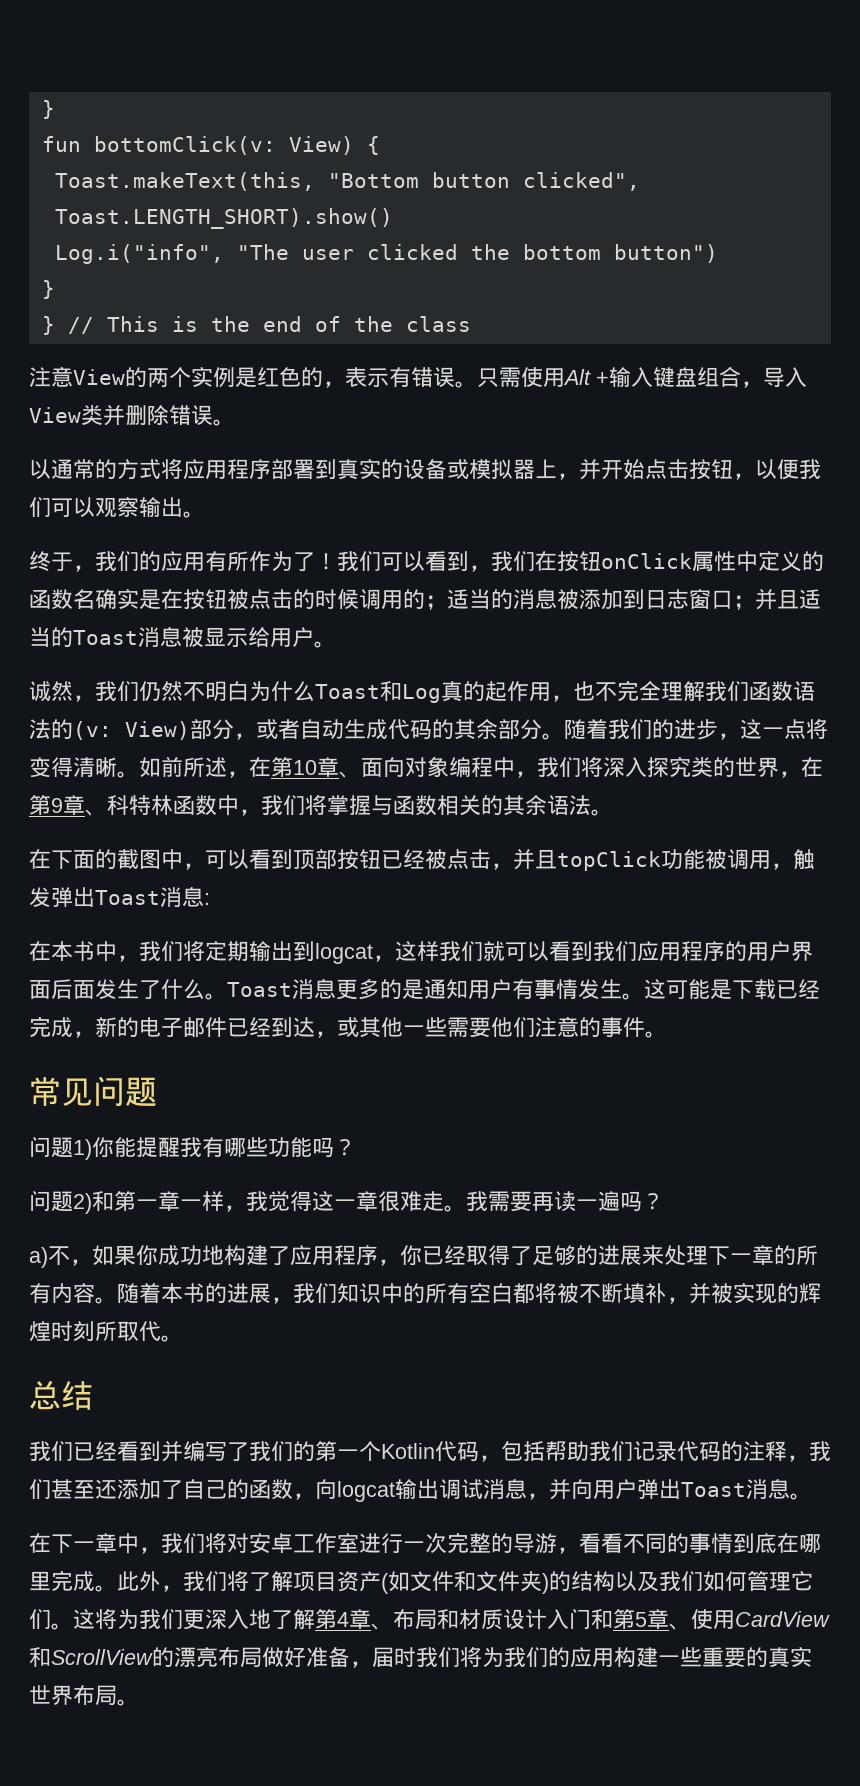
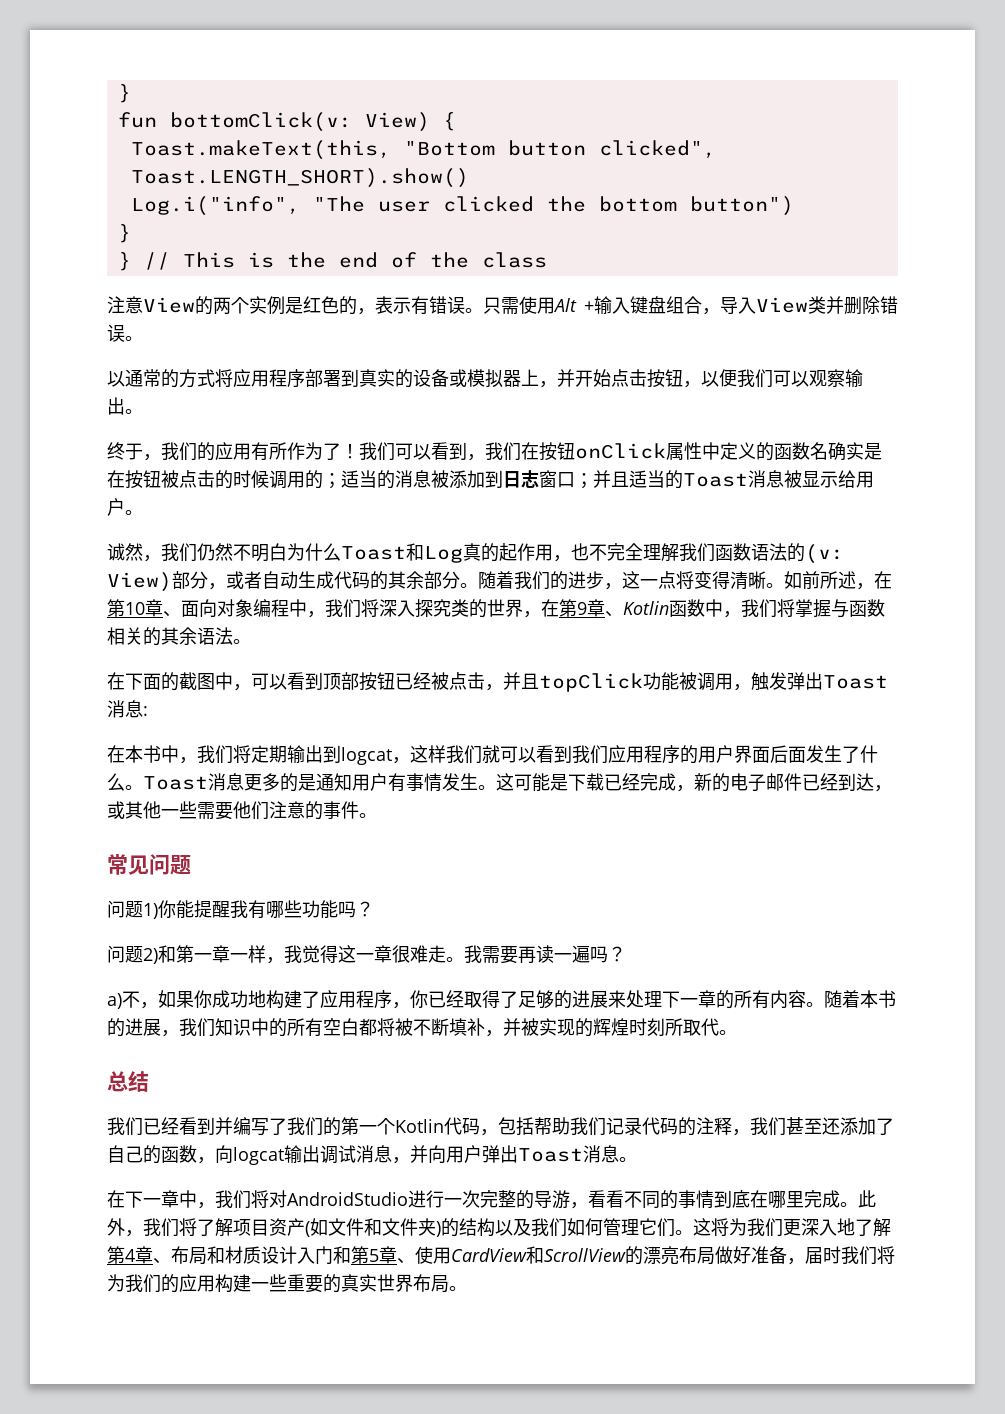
[107,795,173,815] 科特林 -> [623,601,669,615] Kotlin
[249,1533,359,1554] 安卓工作室 -> [287,1192,408,1206] AndroidStudio

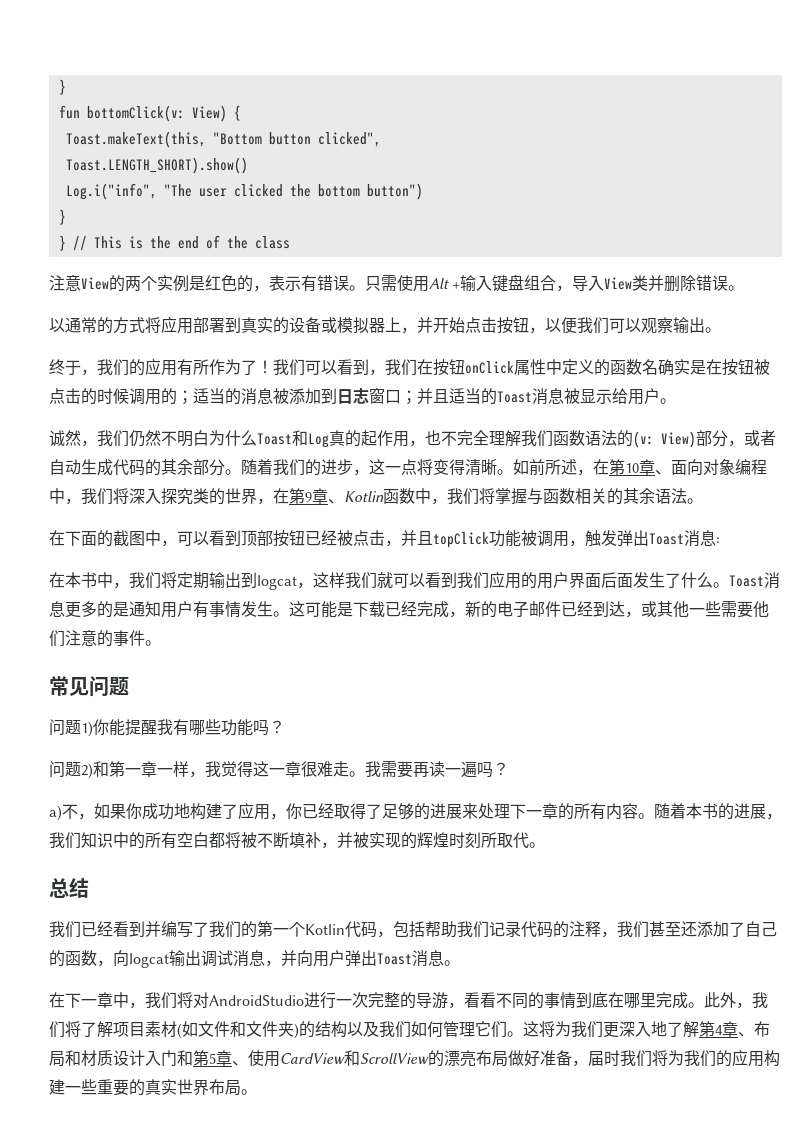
[269,369,305,388] 程序 -> (193, 326) none
[644,745,680,764] 程序 -> (521, 581) none
[356,990,392,1009] 程序 -> (270, 812) none
[269,1218,305,1236] 资产 -> [145,1021,177,1037] 素材

